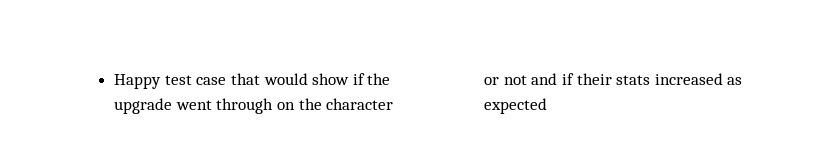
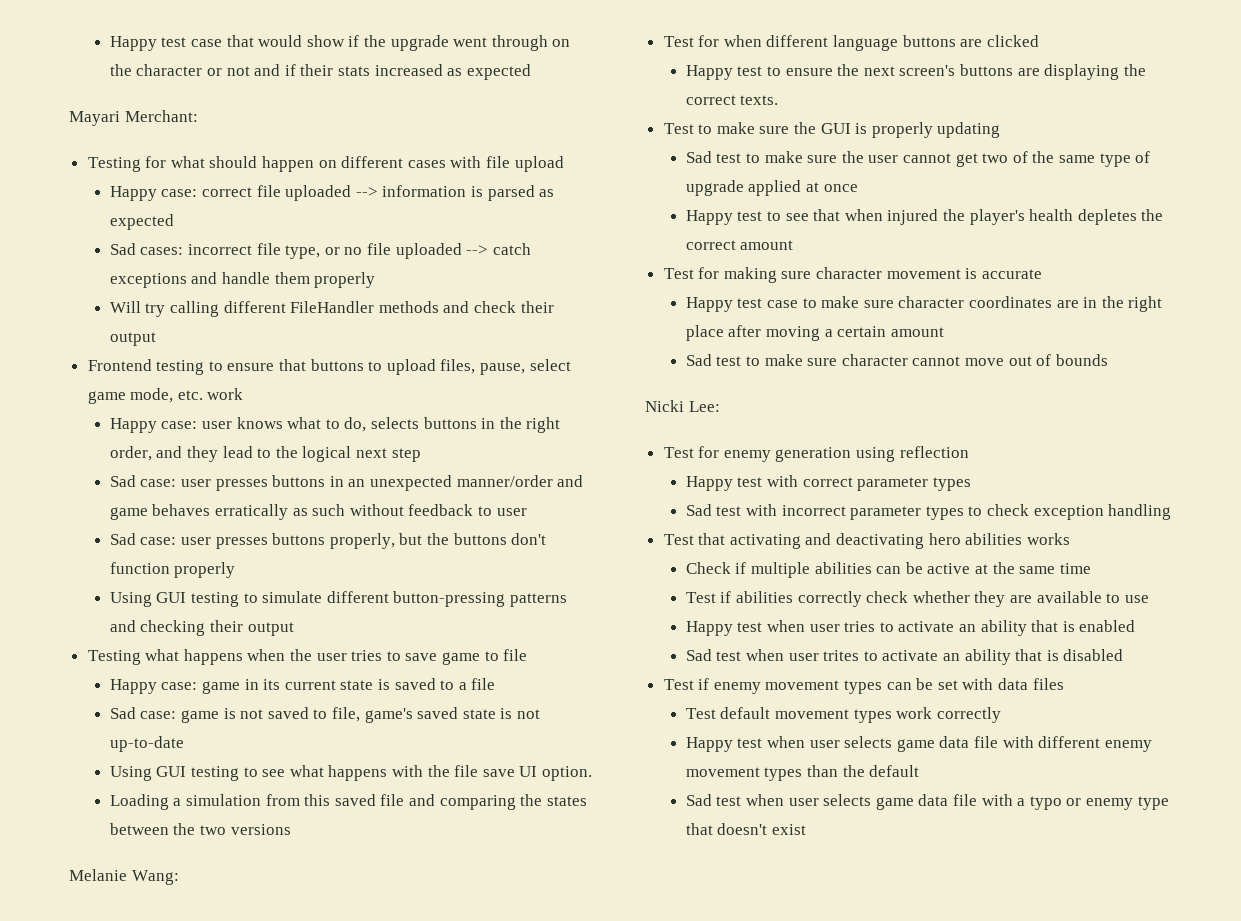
(548, 106) none -> [69,110,198,126] [87,156,564,172] [109,185,555,201] [109,214,174,230] [109,243,531,259] [109,272,376,288] [109,301,554,317] [109,332,156,346] [87,359,571,375] [87,388,244,404] [109,417,561,433] [109,446,421,462] [109,475,584,491] [109,504,527,520] [109,533,547,549] [109,562,236,578] [109,591,567,607] [109,620,294,636] [87,649,528,665] [109,678,496,694] [109,707,540,723] [109,736,184,752] [109,765,592,781] [109,794,587,810] [109,823,291,835] [69,869,179,885] [663,35,1039,51] [685,64,1146,80] [685,95,779,105] [663,122,1001,138] [685,151,1151,167] [685,180,858,196] [685,209,1164,225] [685,240,794,250] [663,267,1042,283] [685,296,1163,312] [685,325,944,341] [685,354,1108,366] [645,400,720,412] [663,446,969,462] [685,475,971,491] [685,504,1172,520] [663,533,1070,549] [685,562,1091,578] [685,591,1149,607] [685,620,1136,636] [685,649,1124,665] [663,678,1064,694] [685,707,1001,723] [685,736,1152,752] [685,765,920,781] [685,794,1169,810] [685,823,807,835] // Mayari Merchant: // Testing for what should happen on different cases with file upload // Happy case: correct file uploaded --> information is parsed as expected // Sad cases: incorrect file type, or no file uploaded --> catch exceptions and handle them properly // Will try calling different FileHandler methods and check their output // Frontend testing to ensure that buttons to upload files, pause, select game mode, etc. work // Happy case: user knows what to do, selects buttons in the right order, and they lead to the logical next step // Sad case: user presses buttons in an unexpected manner/order and game behaves erratically as such without feedback to user // Sad case: user presses buttons properly, but the buttons don't function properly // Using GUI testing to simulate different button-pressing patterns and checking their output // Testing what happens when the user tries to save game to file // Happy case: game in its current state is saved to a file // Sad case: game is not saved to file, game's saved state is not up-to-date // Using GUI testing to see what happens with the file save UI option. // Loading a simulation from this saved file and comparing the states between the two versions // Melanie Wang: // Test for when different language buttons are clicked // Happy test to ensure the next screen's buttons are displaying the correct texts. // Test to make sure the GUI is properly updating // Sad test to make sure the user cannot get two of the same type of upgrade applied at once // Happy test to see that when injured the player's health depletes the correct amount // Test for making sure character movement is accurate // Happy test case to make sure character coordinates are in the right place after moving a certain amount // Sad test to make sure character cannot move out of bounds // Nicki Lee: // Test for enemy generation using reflection // Happy test with correct parameter types // Sad test with incorrect parameter types to check exception handling // Test that activating and deactivating hero abilities works // Check if multiple abilities can be active at the same time // Test if abilities correctly check whether they are available to use // Happy test when user tries to activate an ability that is enabled // Sad test when user trites to activate an ability that is disabled // Test if enemy movement types can be set with data files // Test default movement types work correctly // Happy test when user selects game data file with different enemy movement types than the default // Sad test when user selects game data file with a typo or enemy type that doesn't exist

